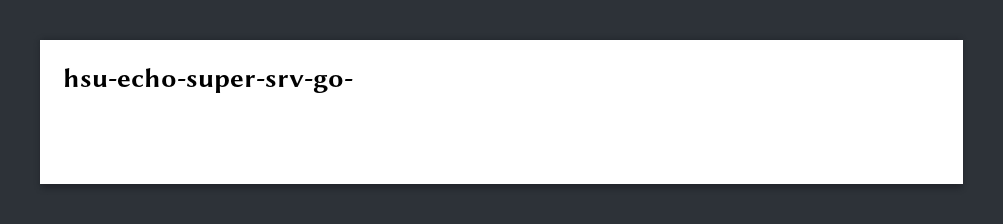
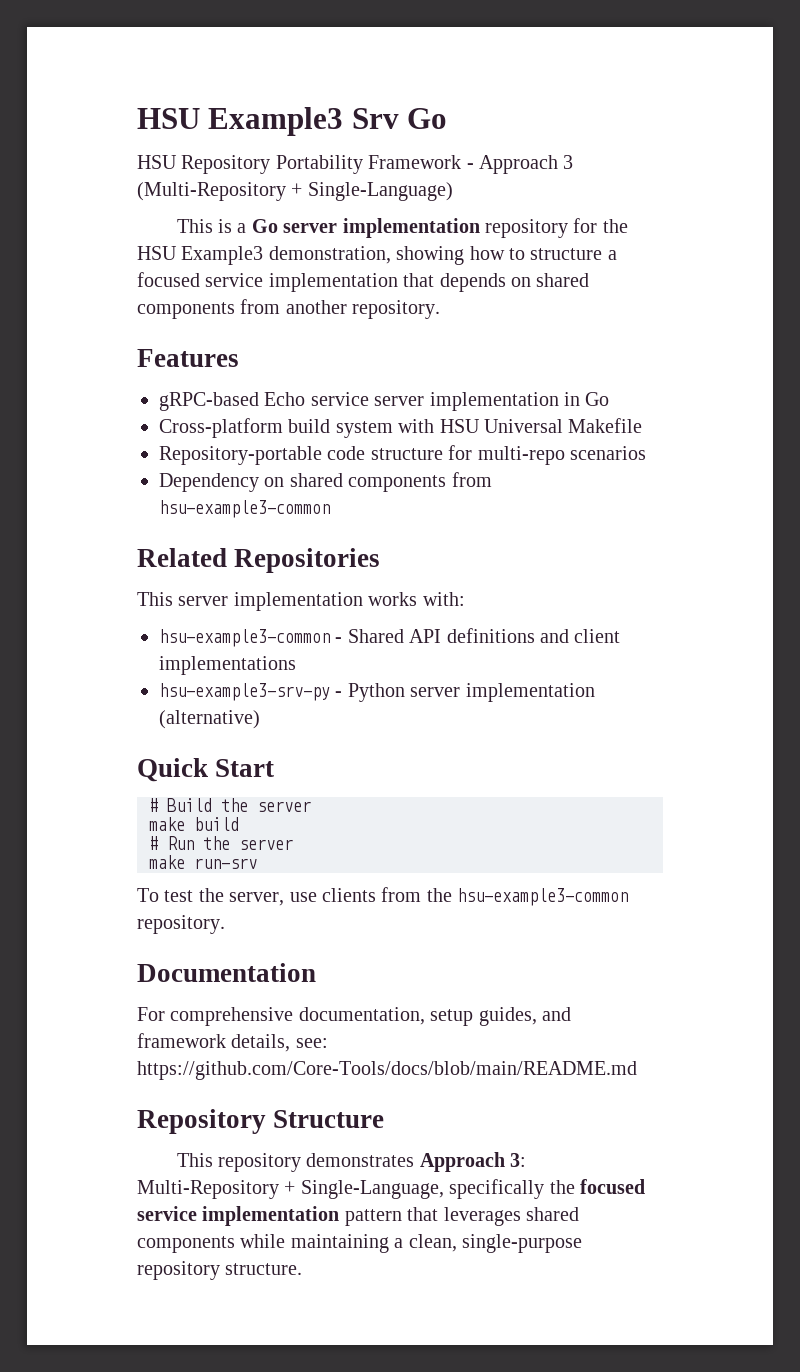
[63,68,353,93] hsu-echo-super-srv-go- -> [137,107,448,136] [137,155,574,174] [137,182,453,201] [176,218,628,238] [137,246,617,265] [137,272,590,292] [137,299,441,319] [137,349,239,367] [159,392,610,411] [159,418,643,438] [159,445,646,465] [159,472,492,492] [159,500,330,518] [137,548,381,573] [137,592,465,611] [159,628,621,647] [159,656,296,675] [159,683,595,702] [159,710,260,729] [137,758,275,782] [149,798,311,812] [149,817,239,831] [149,836,293,850] [149,855,257,869] [137,887,629,906] [137,915,225,934] [137,963,316,982] [137,1007,571,1026] [137,1033,328,1052] [137,1061,637,1080] [137,1109,385,1134] [176,1152,527,1172] [137,1179,645,1199] [137,1206,579,1226] [137,1234,582,1253] [137,1261,303,1280] HSU Example3 Srv Go // HSU Repository Portability Framework - Approach 3 (Multi-Repository + Single-Language) // This is a Go server implementation repository for the HSU Example3 demonstration, showing how to structure a focused service implementation that depends on shared components from another repository. // Features // gRPC-based Echo service server implementation in Go // Cross-platform build system with HSU Universal Makefile // Repository-portable code structure for multi-repo scenarios // Dependency on shared components from hsu-example3-common // Related Repositories // This server implementation works with: // hsu-example3-common - Shared API definitions and client implementations // hsu-example3-srv-py - Python server implementation (alternative) // Quick Start // # Build the server // make build // # Run the server // make run-srv // To test the server, use clients from the hsu-example3-common repository. // Documentation // For comprehensive documentation, setup guides, and framework details, see: https://github.com/Core-Tools/docs/blob/main/README.md // Repository Structure // This repository demonstrates Approach 3: Multi-Repository + Single-Language, specifically the focused service implementation pattern that leverages shared components while maintaining a clean, single-purpose repository structure.

